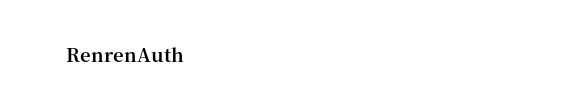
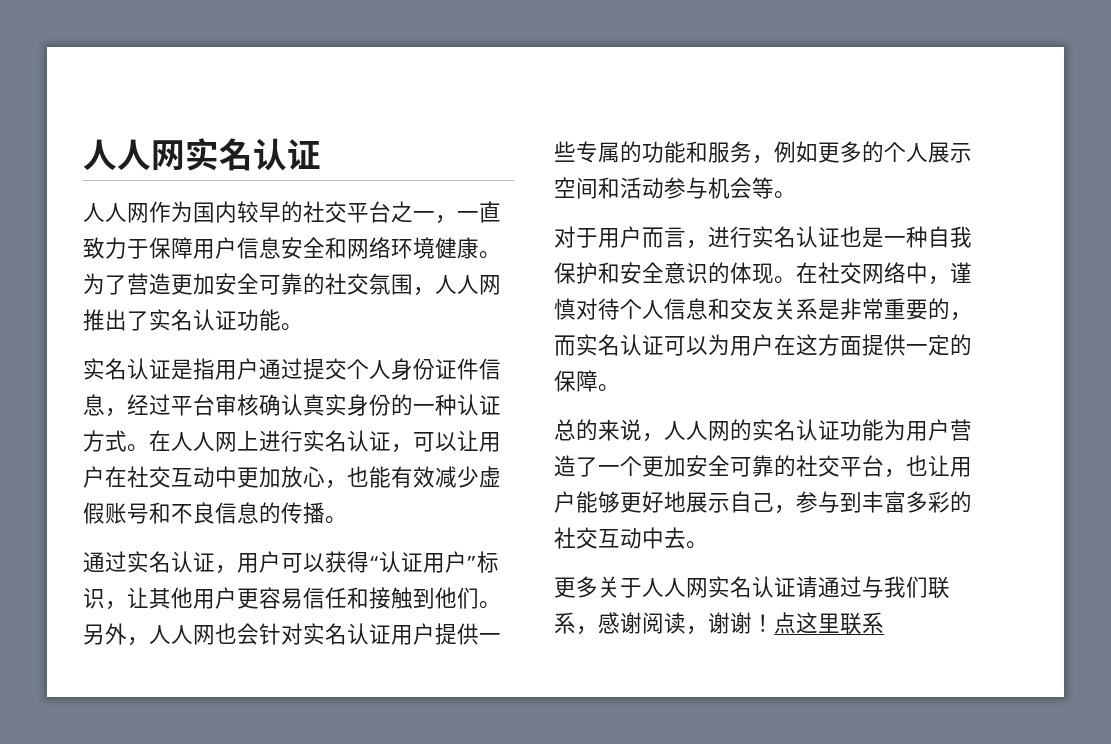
[66,47,184,62] RenrenAuth -> [83,138,321,171] [83,201,501,224] [83,237,501,259] [83,273,501,296] [83,309,303,331] [83,358,501,380] [83,394,501,417] [83,430,501,453] [83,466,501,489] [83,502,347,524] [83,551,499,574] [83,587,501,610] [83,623,501,646] [554,141,972,164] [554,177,796,199] [554,226,972,249] [554,262,972,285] [554,298,972,321] [554,334,972,356] [554,370,620,392] [554,419,972,442] [554,455,972,478] [554,491,972,514] [554,527,708,549] [554,576,950,599] [554,612,884,635] 人人网实名认证 // 人人网作为国内较早的社交平台之一，一直致力于保障用户信息安全和网络环境健康。为了营造更加安全可靠的社交氛围，人人网推出了实名认证功能。 // 实名认证是指用户通过提交个人身份证件信息，经过平台审核确认真实身份的一种认证方式。在人人网上进行实名认证，可以让用户在社交互动中更加放心，也能有效减少虚假账号和不良信息的传播。 // 通过实名认证，用户可以获得“认证用户”标识，让其他用户更容易信任和接触到他们。另外，人人网也会针对实名认证用户提供一些专属的功能和服务，例如更多的个人展示空间和活动参与机会等。 // 对于用户而言，进行实名认证也是一种自我保护和安全意识的体现。在社交网络中，谨慎对待个人信息和交友关系是非常重要的，而实名认证可以为用户在这方面提供一定的保障。 // 总的来说，人人网的实名认证功能为用户营造了一个更加安全可靠的社交平台，也让用户能够更好地展示自己，参与到丰富多彩的社交互动中去。 // 更多关于人人网实名认证请通过与我们联系，感谢阅读，谢谢！点这里联系

